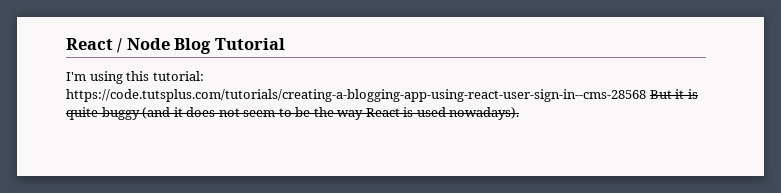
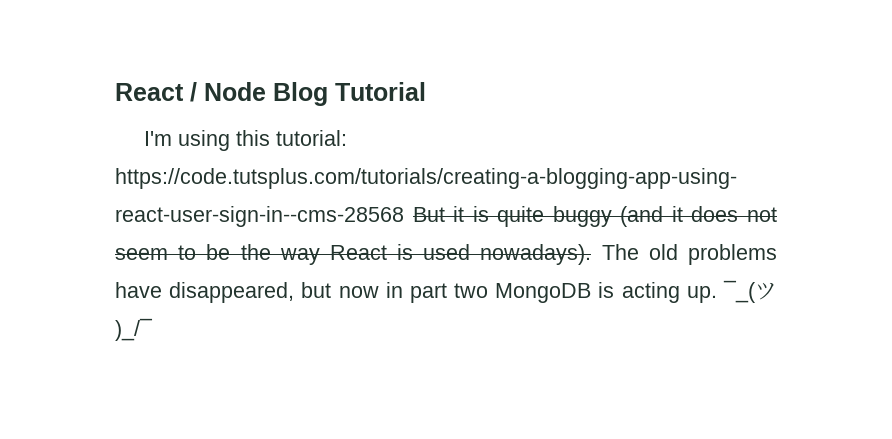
(520, 113) none -> [601,244,777,265] [115,280,777,303] [115,318,153,341] The old problems have disappeared, but now in part two MongoDB is acting up. ¯_(ツ)_/¯

